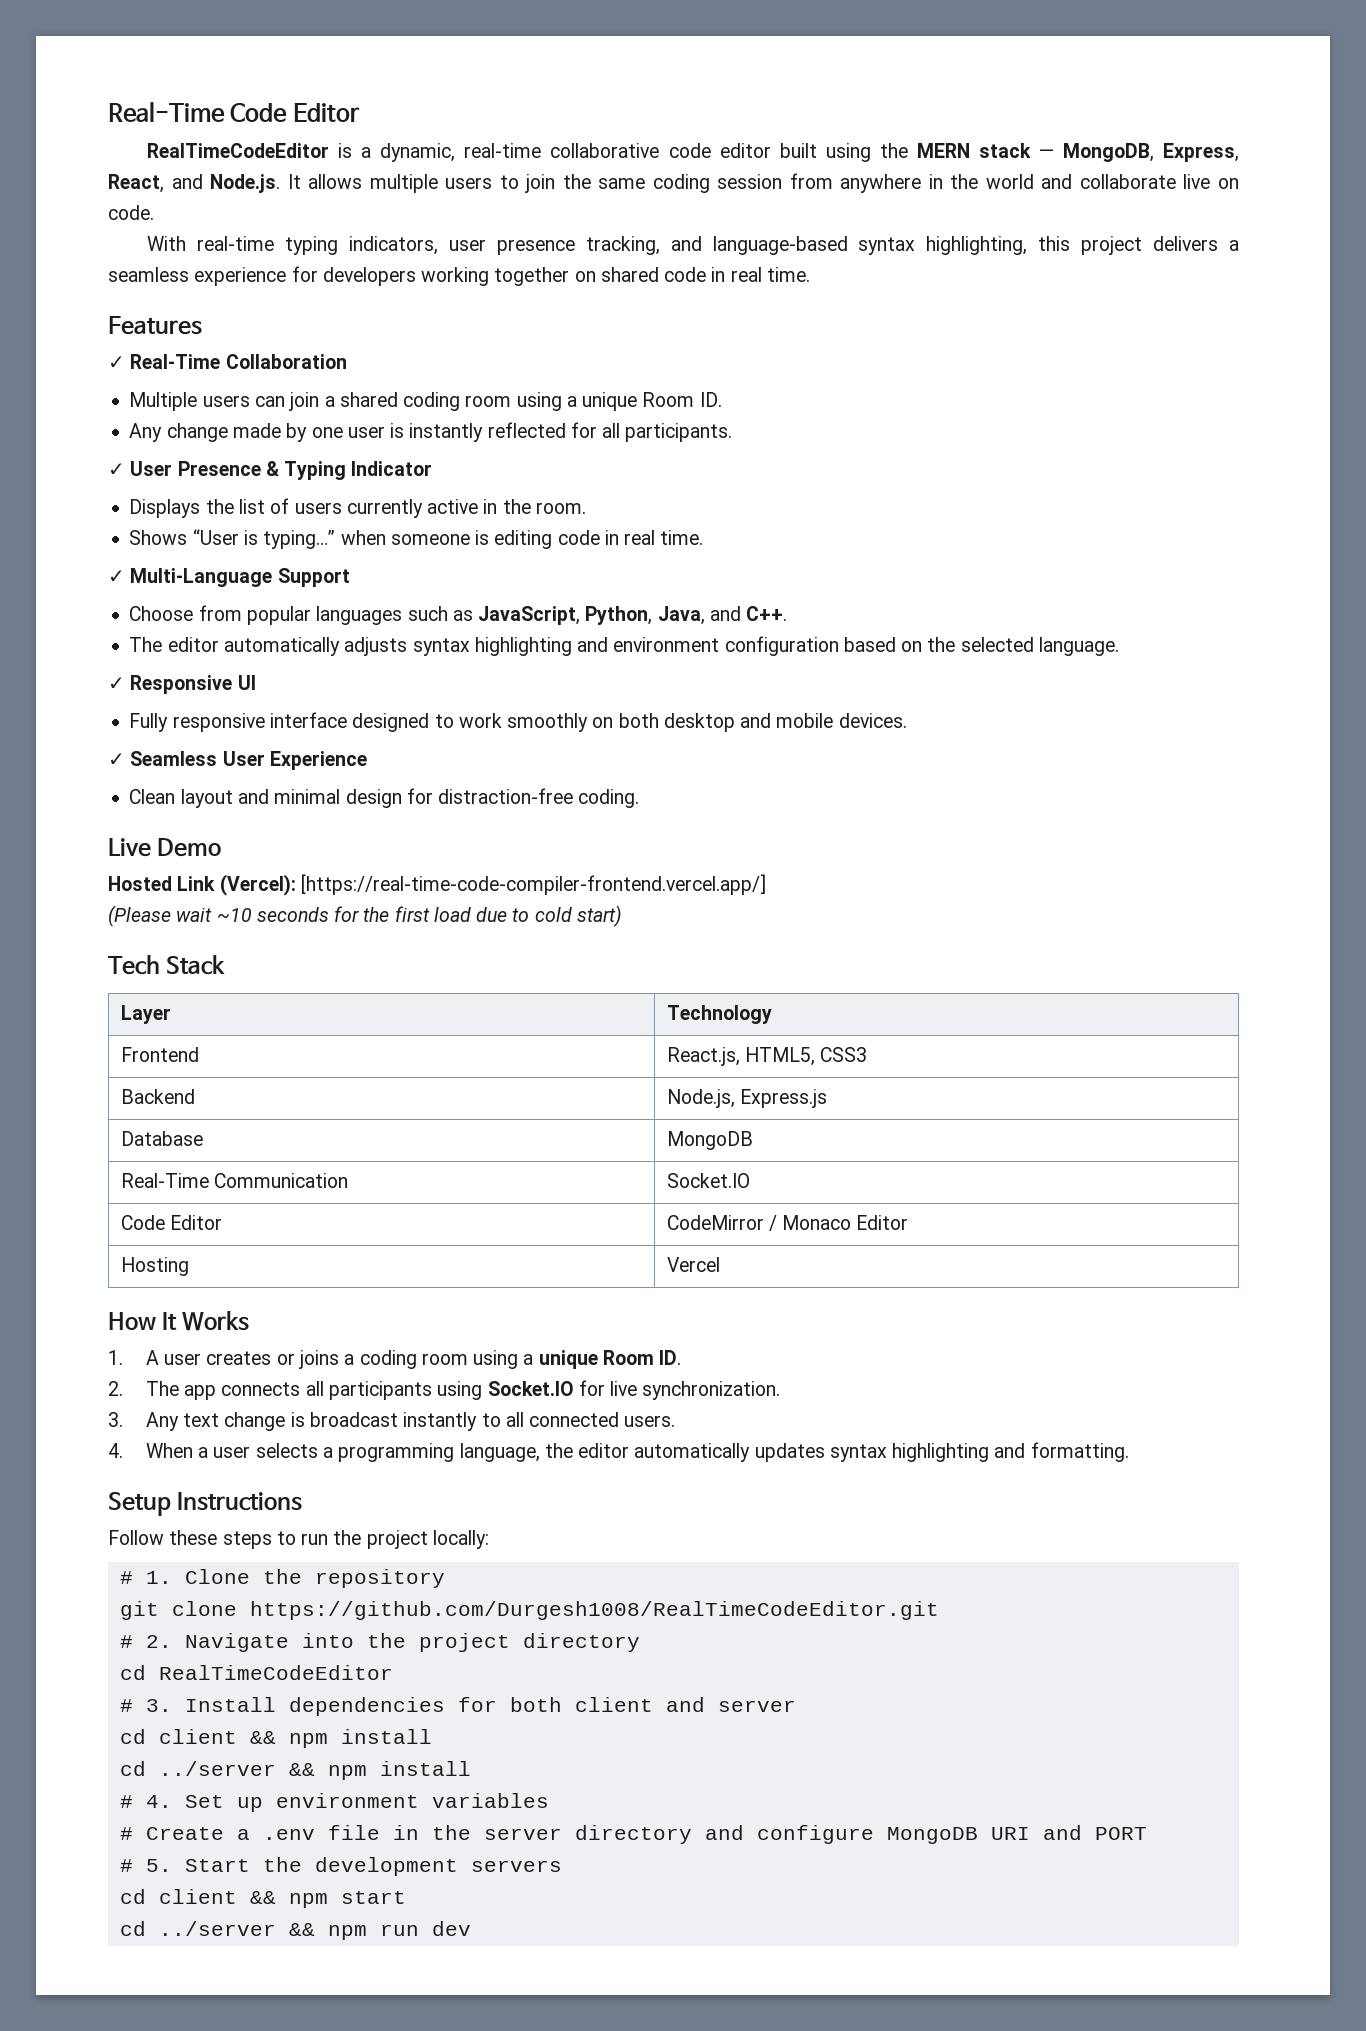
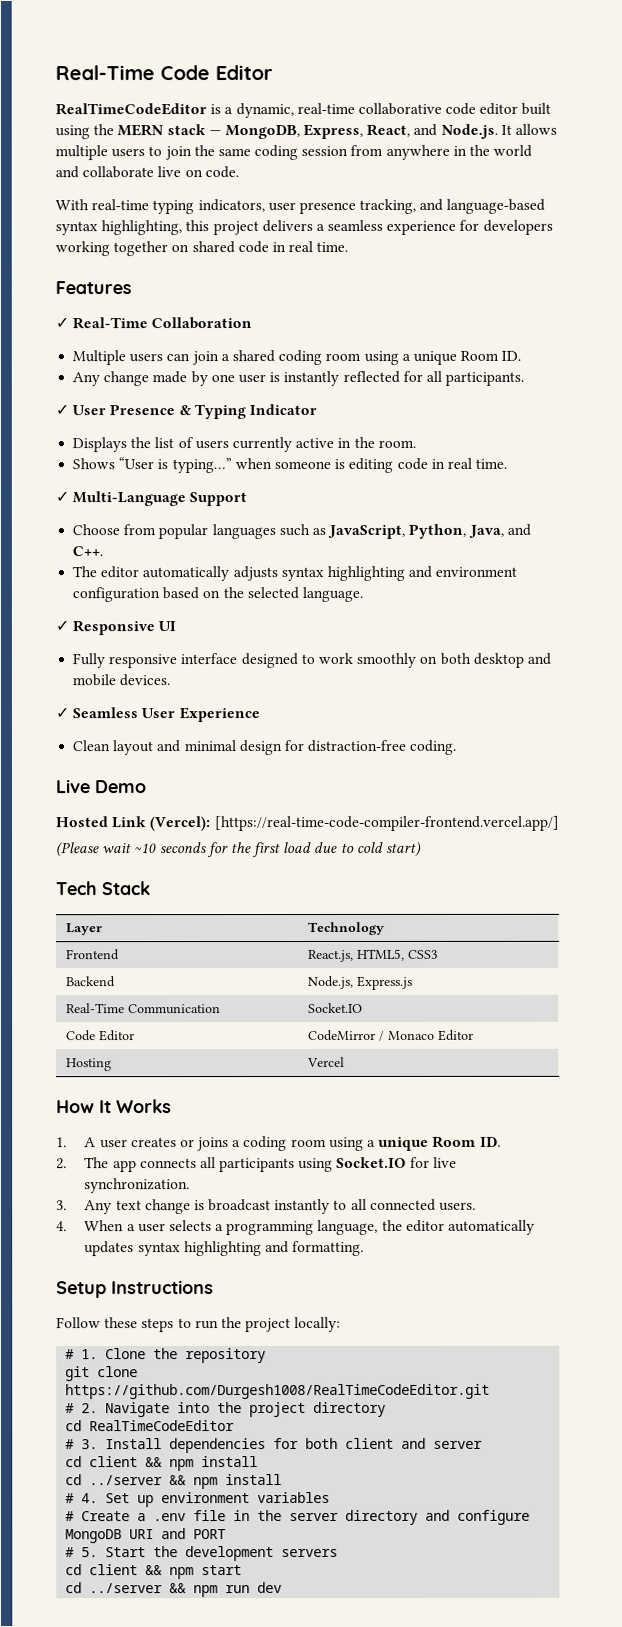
[120,1131,203,1146] [666,1131,753,1150] // Database | MongoDB -> (413, 982) none

